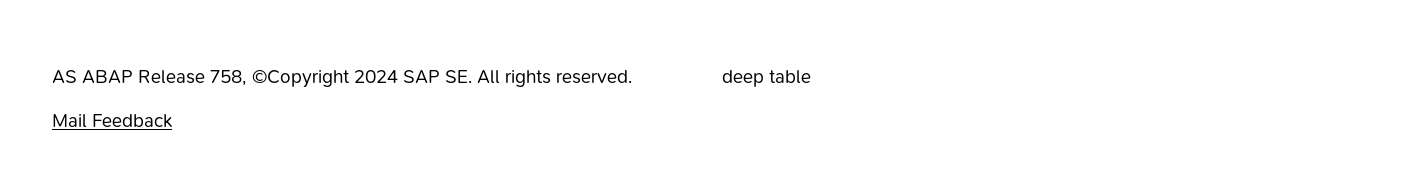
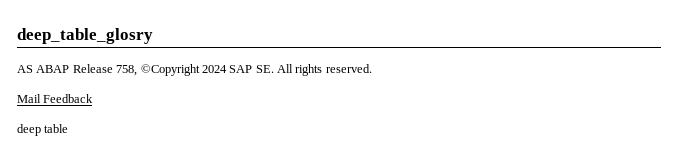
(52, 77) none -> [17,28,153,44] deep_table_glosry //

